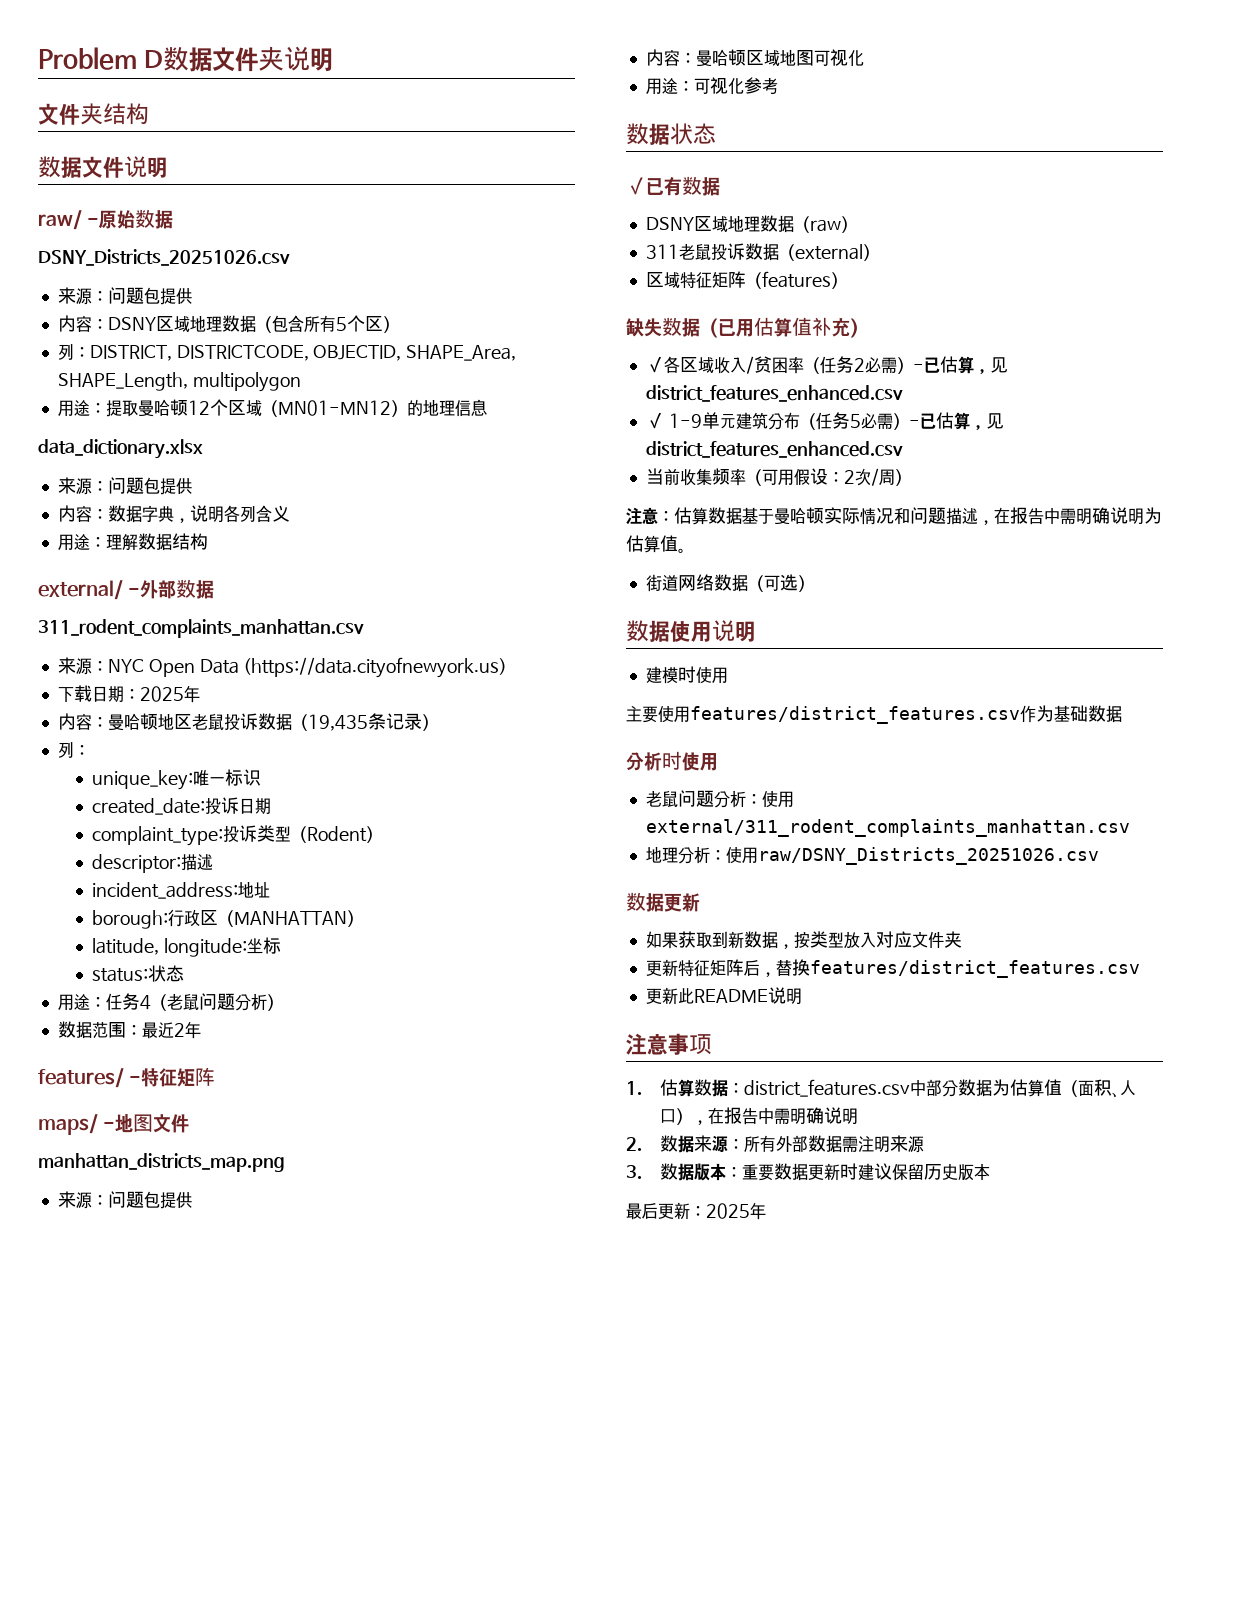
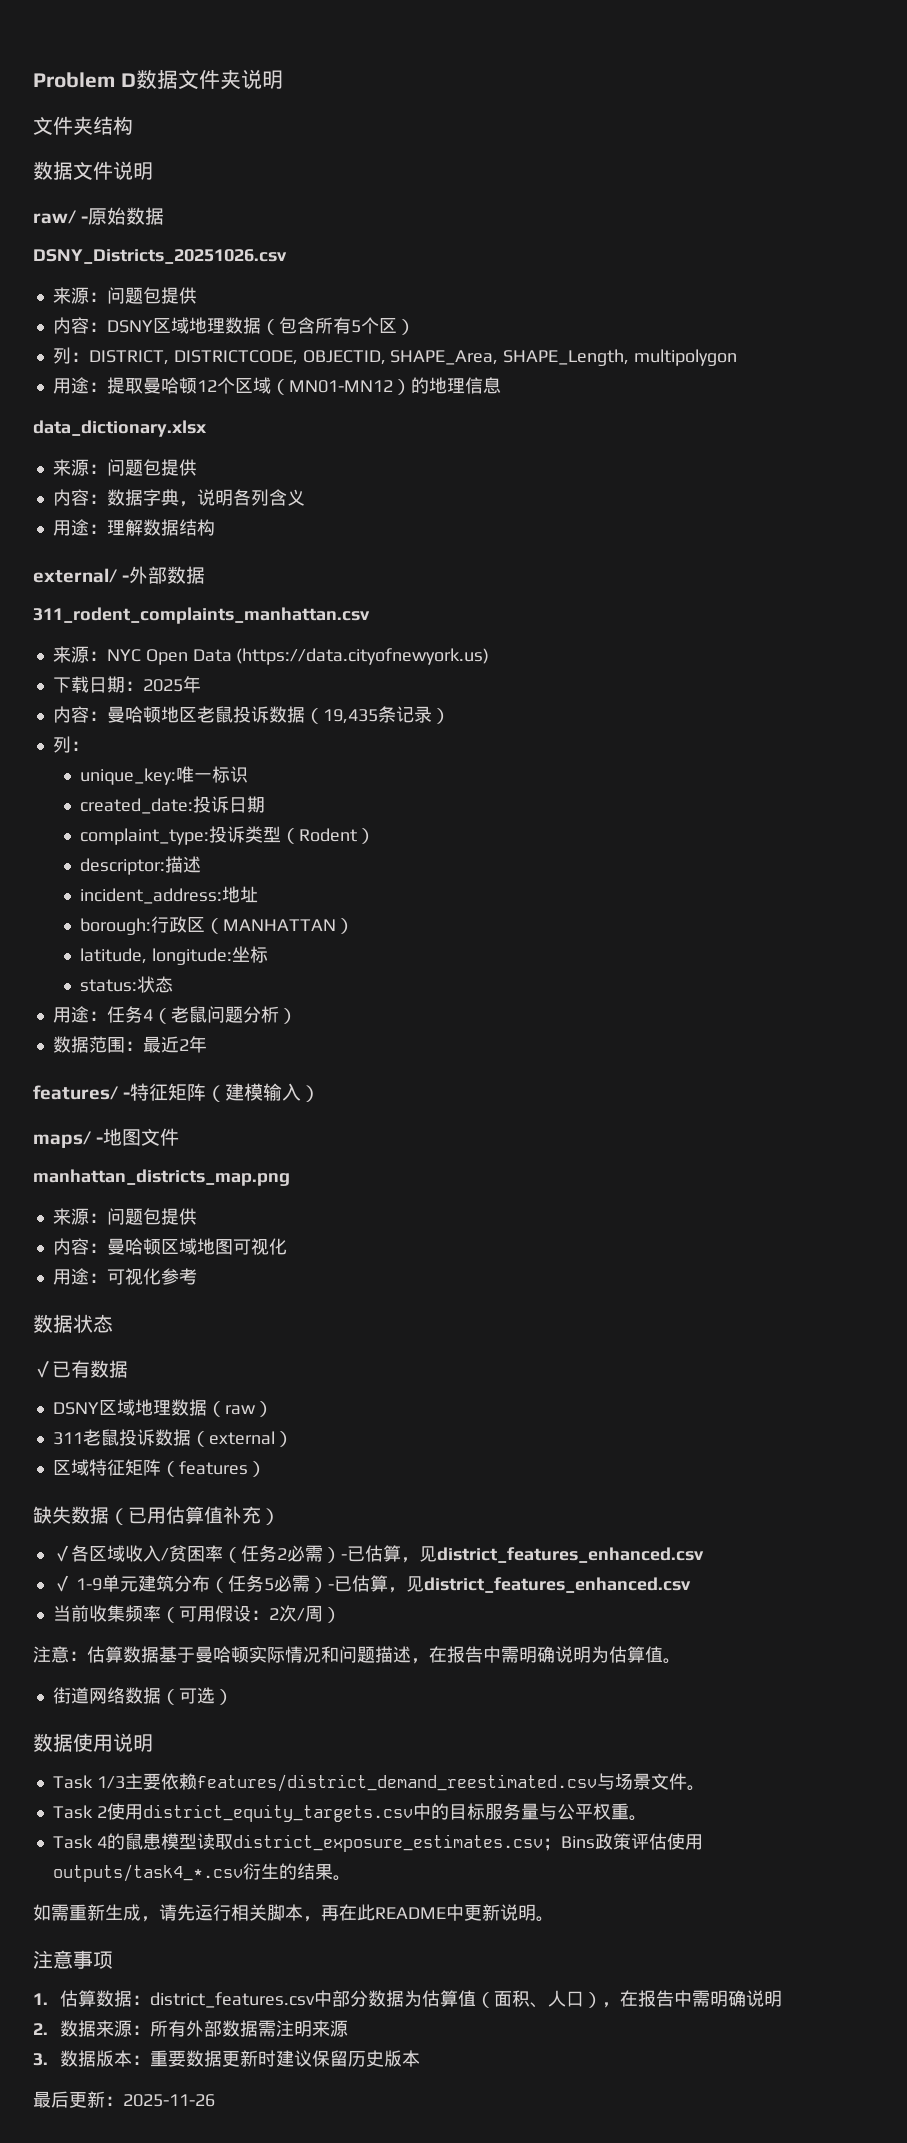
(216, 1076) none -> [206,1083,321,1102] （建模输入）
[645,666,728,684] [626,705,1122,724] [626,751,718,771] [645,790,794,808] [645,819,1130,837] [645,846,1099,865] [626,892,700,912] [645,931,962,949] [645,959,1140,978] [645,987,802,1005] 建模时使用 // 主要使用features/district_features.csv作为基础数据 // 分析时使用 // 老鼠问题分析：使用external/311_rodent_complaints_manhattan.csv // 地理分析：使用raw/DSNY_Districts_20251026.csv // 数据更新 // 如果获取到新数据，按类型放入对应文件夹 // 更新特征矩阵后，替换features/district_features.csv // 更新此README说明 -> [52,1773,705,1792] [52,1803,647,1822] [52,1833,703,1852] [52,1863,351,1882] [33,1904,554,1922] Task 1/3主要依赖features/district_demand_reestimated.csv与场景文件。 // Task 2使用district_equity_targets.csv中的目标服务量与公平权重。 // Task 4的鼠患模型读取district_exposure_estimates.csv；Bins政策评估使用outputs/task4_*.csv衍生的结果。 // 如需重新生成，请先运行相关脚本，再在此README中更新说明。
[706,1202,766,1220] 2025年 -> [123,2094,215,2107] 2025-11-26

